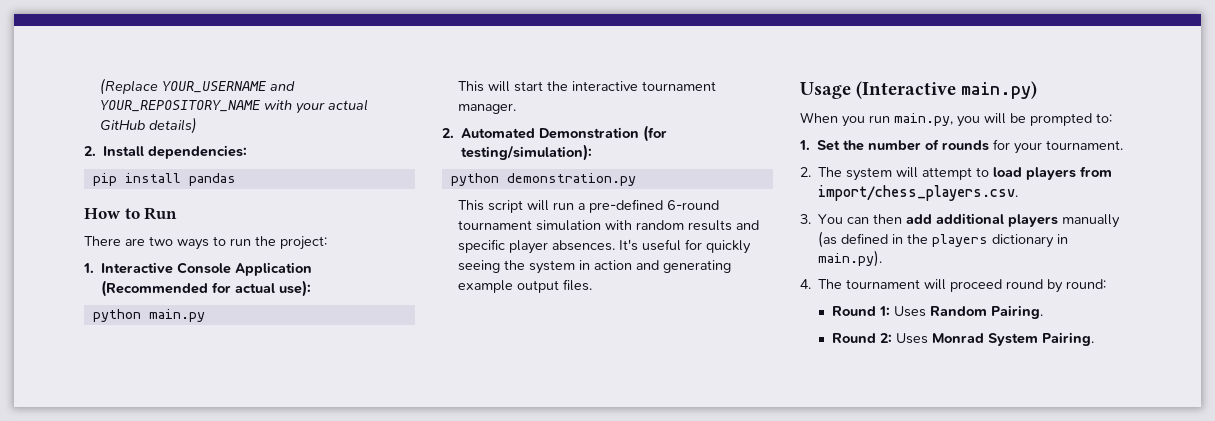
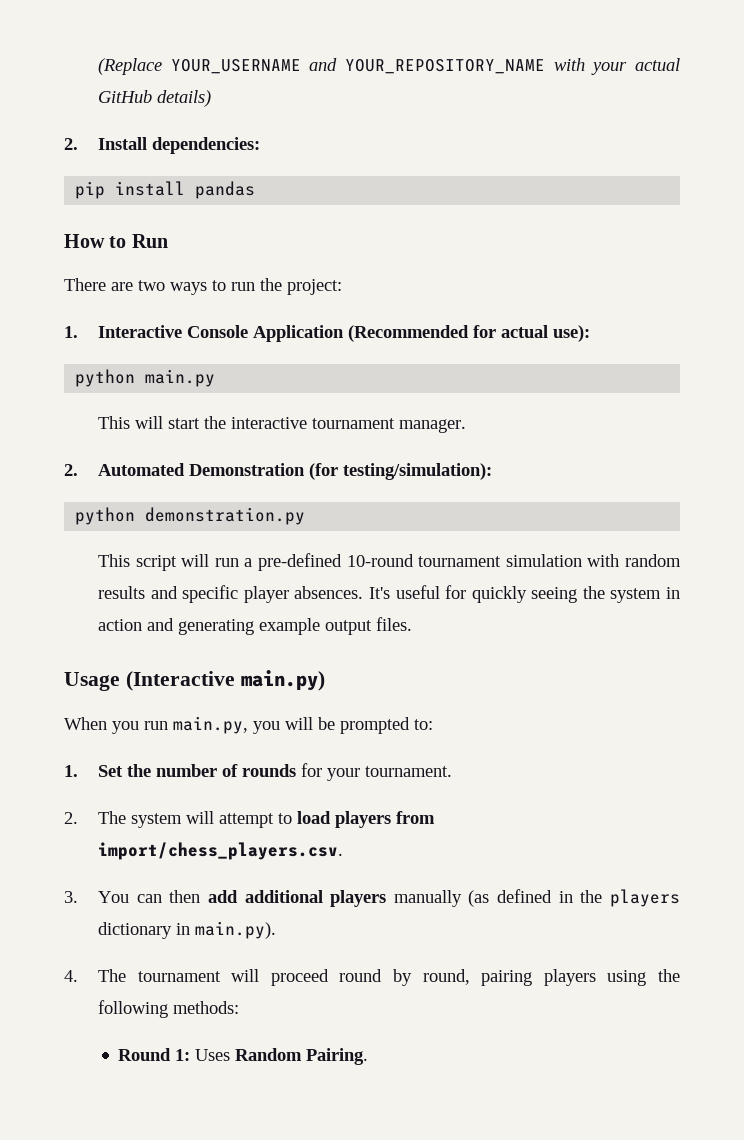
[667,200,720,210] 6-round -> [346,554,414,567] 10-round
[1066,279,1107,289] round: -> [422,969,680,986] [98,1000,240,1018] round, pairing players using the following methods:
[832,332,1095,346] // Round 2: Uses Monrad System Pairing. -> (369, 1056) none

